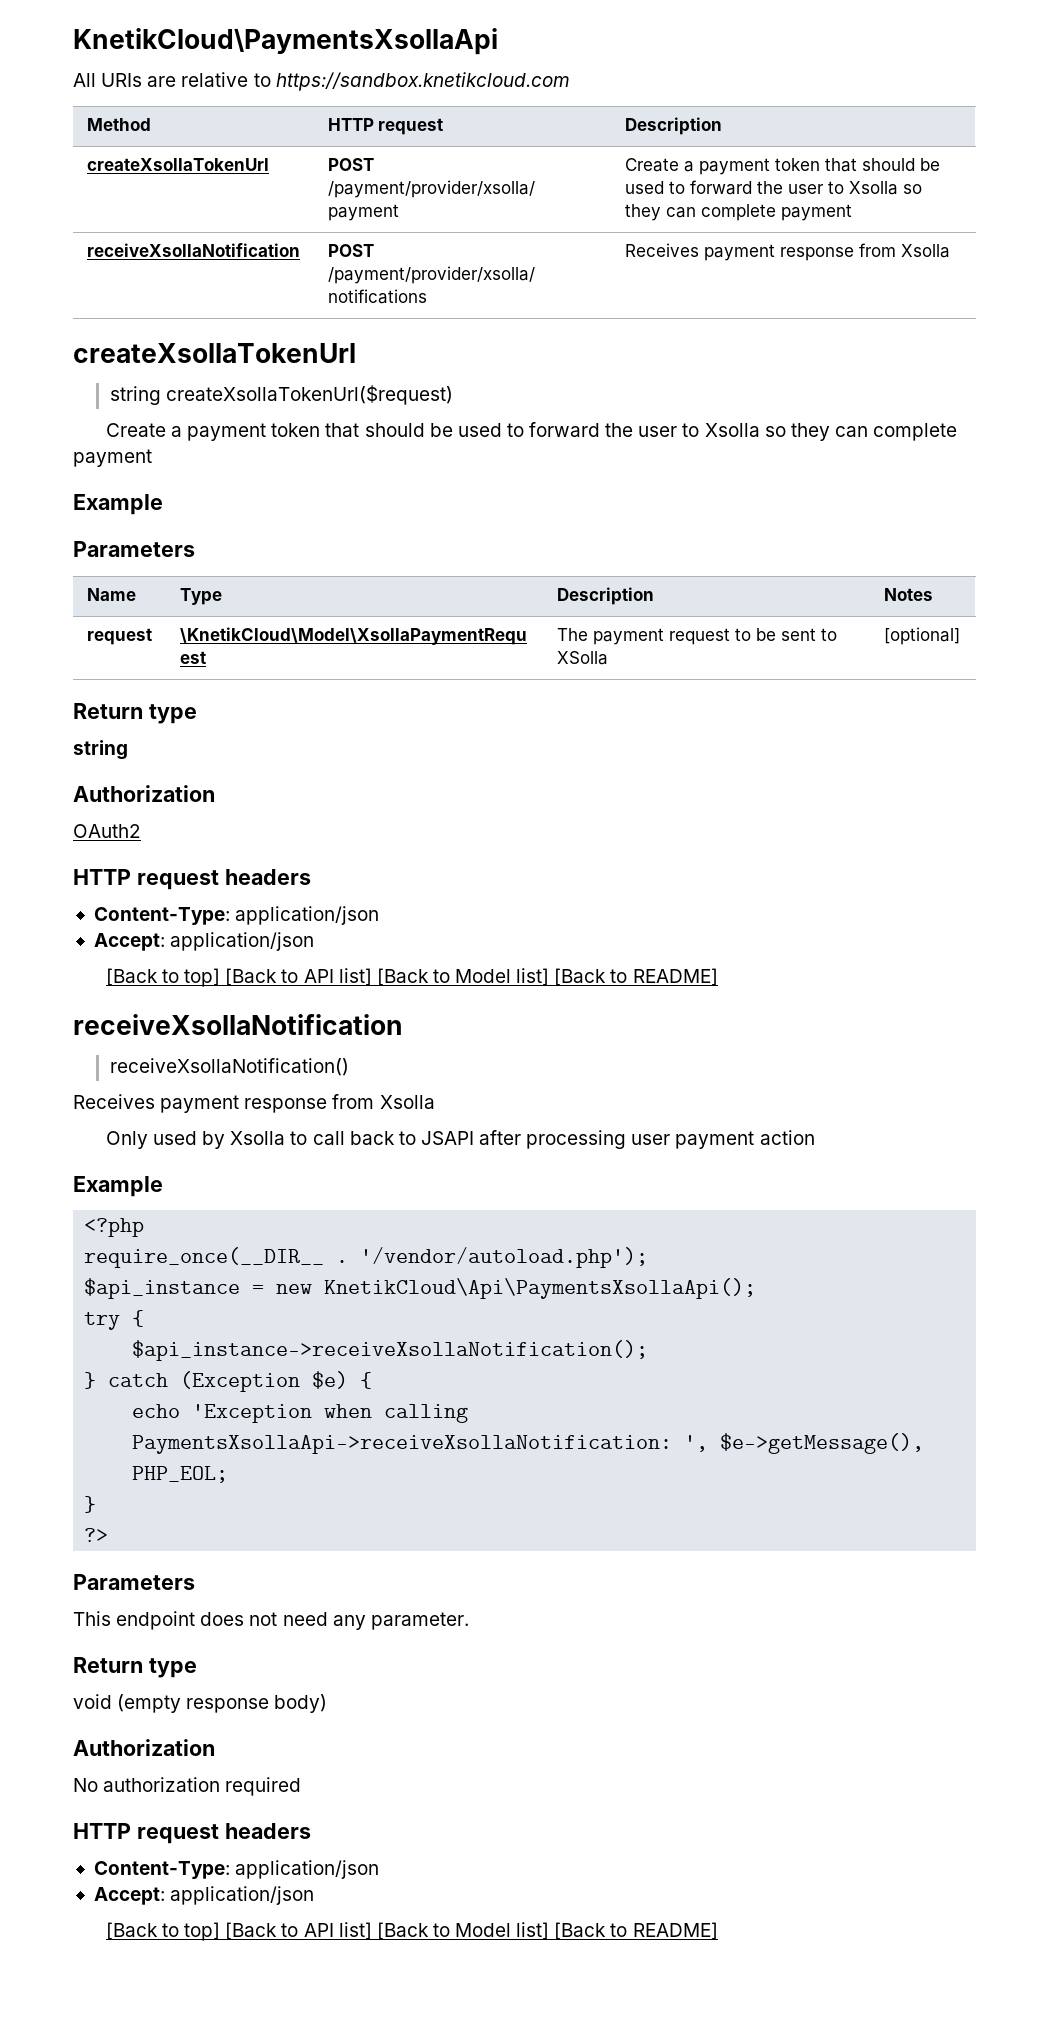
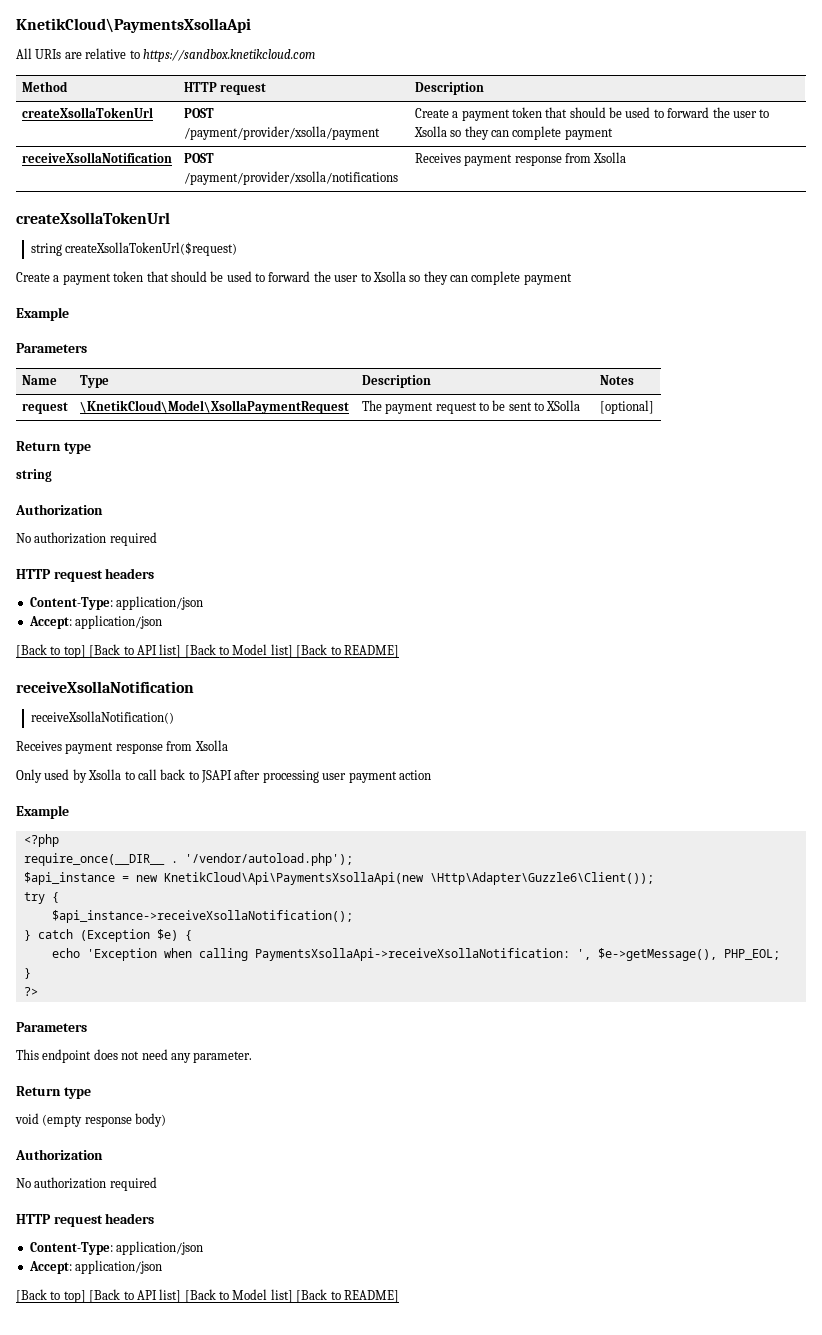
[73,824,141,838] OAuth2 -> [16,532,157,546] No authorization required
[324,1278,757,1299] KnetikCloud\Api\PaymentsXsollaApi(); -> [163,872,654,885] KnetikCloud\Api\PaymentsXsollaApi(new \Http\Adapter\Guzzle6\Client());

